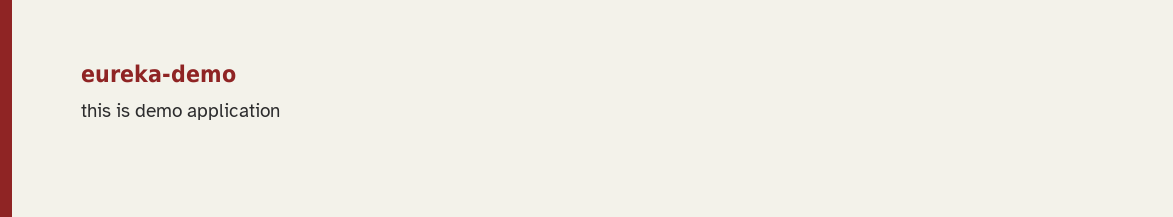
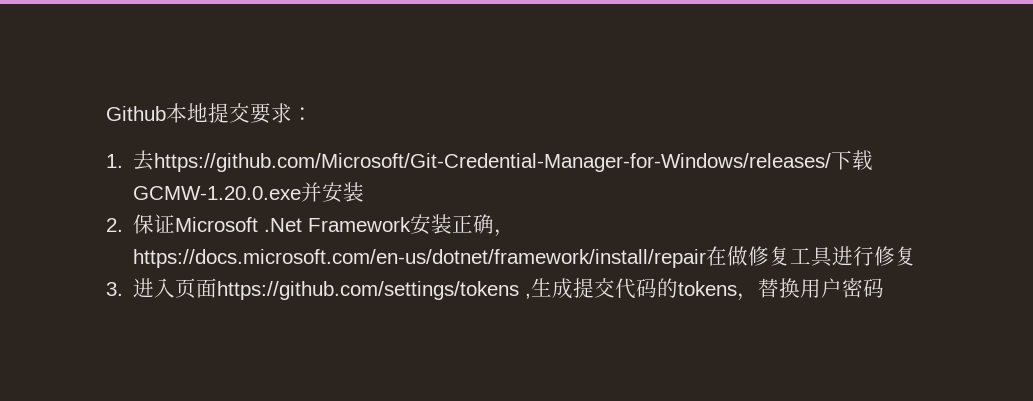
[81,64,236,83] [81,103,281,120] eureka-demo // this is demo application -> [106,103,313,124] [106,150,874,172] [133,182,365,203] [106,214,516,237] [133,246,917,268] [106,278,885,301] Github本地提交要求： // 1.去https://github.com/Microsoft/Git-Credential-Manager-for-Windows/releases/下载GCMW-1.20.0.exe并安装 // 2.保证Microsoft .Net Framework安装正确，https://docs.microsoft.com/en-us/dotnet/framework/install/repair在做修复工具进行修复 // 3.进入页面https://github.com/settings/tokens ,生成提交代码的tokens，替换用户密码

